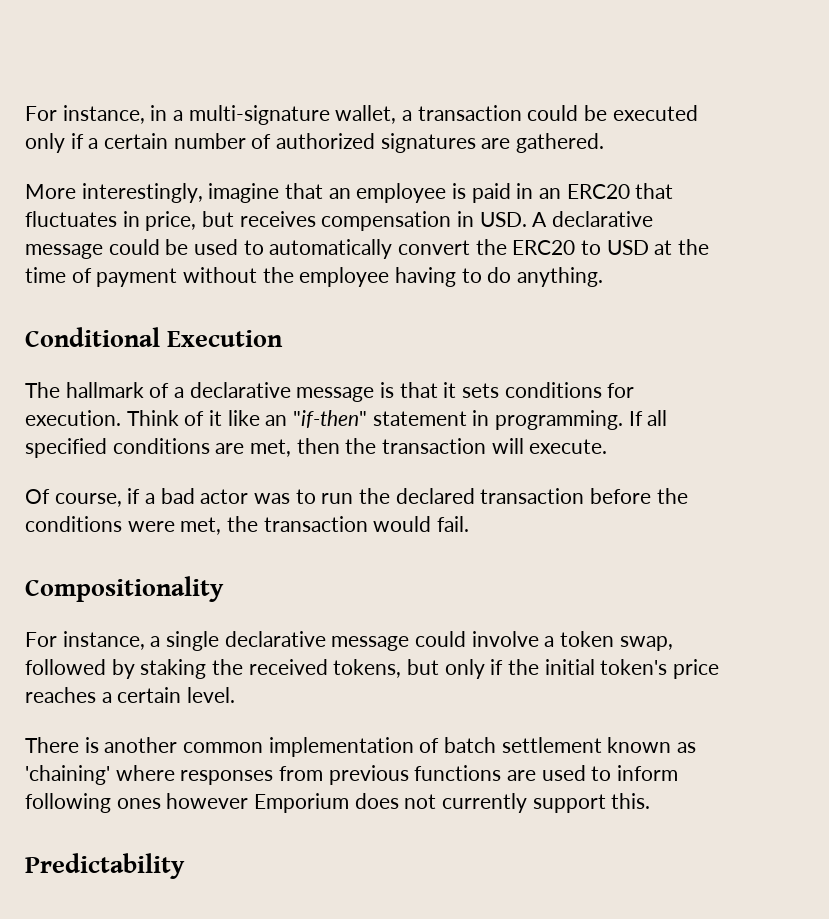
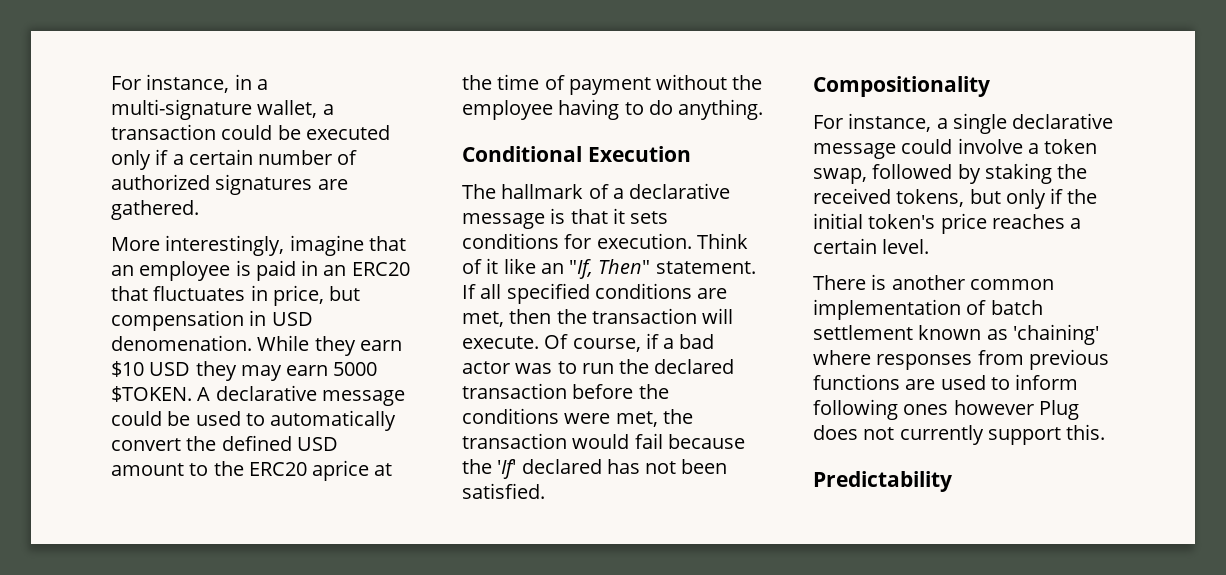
[239,211,316,227] receives -> (361, 293) none
[479,212,527,227] USD. -> [271,312,313,326] [111,335,402,356] [111,361,378,381] [111,386,192,402] USD denomenation. While they earn $10 USD they may earn 5000 $TOKEN.
[512,240,649,255] ERC20 to USD -> [221,435,338,451] [111,460,370,481] defined USD amount to the ERC20 aprice
[293,410,624,430] "if-then" statement in programming. -> [569,259,756,279] "If, Then" statement.
(608, 446) // -> (539, 342) none
[437,516,470,532] fail. -> [634,433,745,449] [462,459,728,479] [462,483,545,499] fail because the 'If' declared has not been satisfied.
[254,793,350,813] Emporium -> [1038,400,1079,420] Plug

